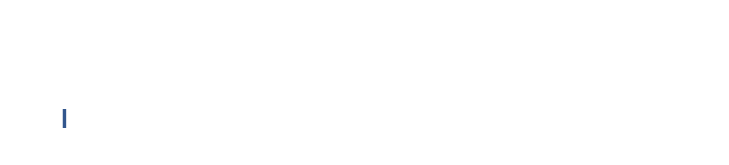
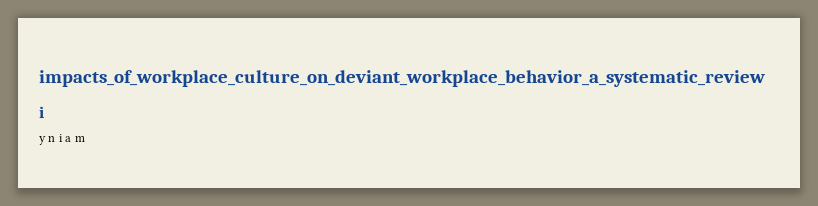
[61,109,68,128] l -> [39,70,765,87] [39,106,44,118] [39,134,85,145] impacts_of_workplace_culture_on_deviant_workplace_behavior_a_systematic_review // i // y n i a m

